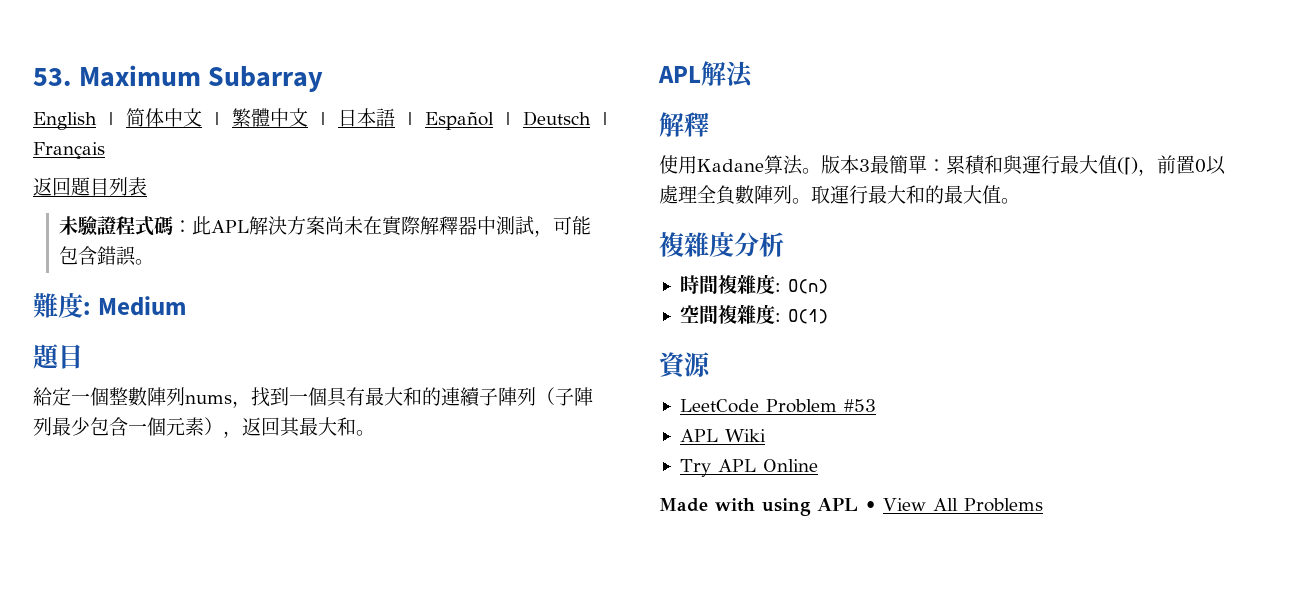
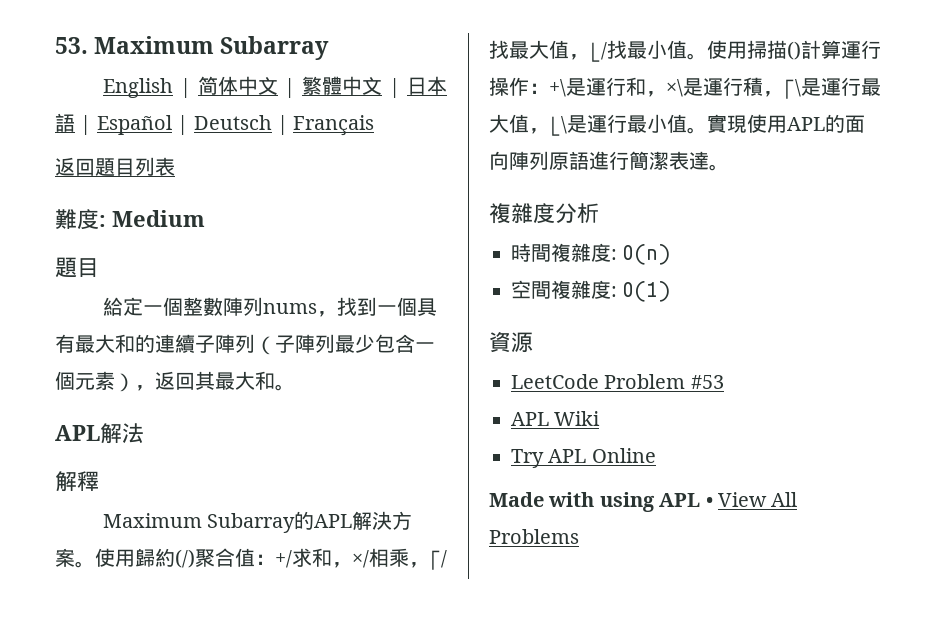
[59,216,592,237] [59,246,155,266] // 未驗證程式碼：此APL解決方案尚未在實際解釋器中測試，可能包含錯誤。 -> (175, 166) none
[659,155,1226,176] [659,185,1001,205] 使用Kadane算法。版本3最簡單：累積和與運行最大值(⌈)，前置0以處理全負數陣列。取運行最大和的最大值 -> [102,511,413,533] [55,548,447,570] [489,40,881,62] [489,77,881,99] [489,114,865,136] [489,151,709,170] Maximum Subarray的APL解決方案。使用歸約(/)聚合值：+/求和，×/相乘，⌈/找最大值，⌊/找最小值。使用掃描()計算運行操作：+\是運行和，×\是運行積，⌈\是運行最大值，⌊\是運行最小值。實現使用APL的面向陣列原語進行簡潔表達

